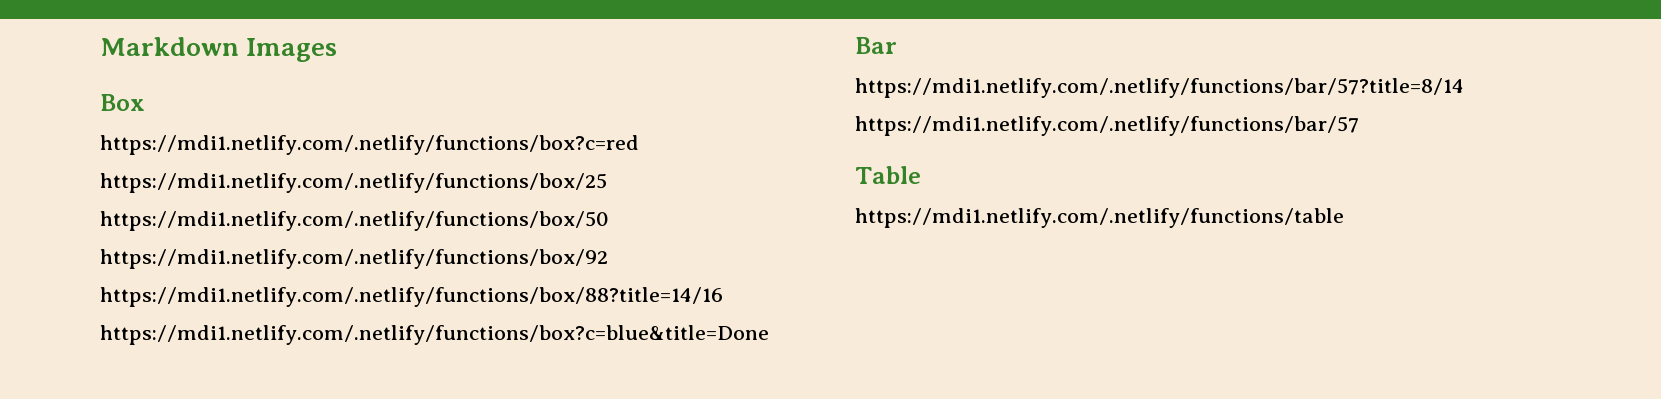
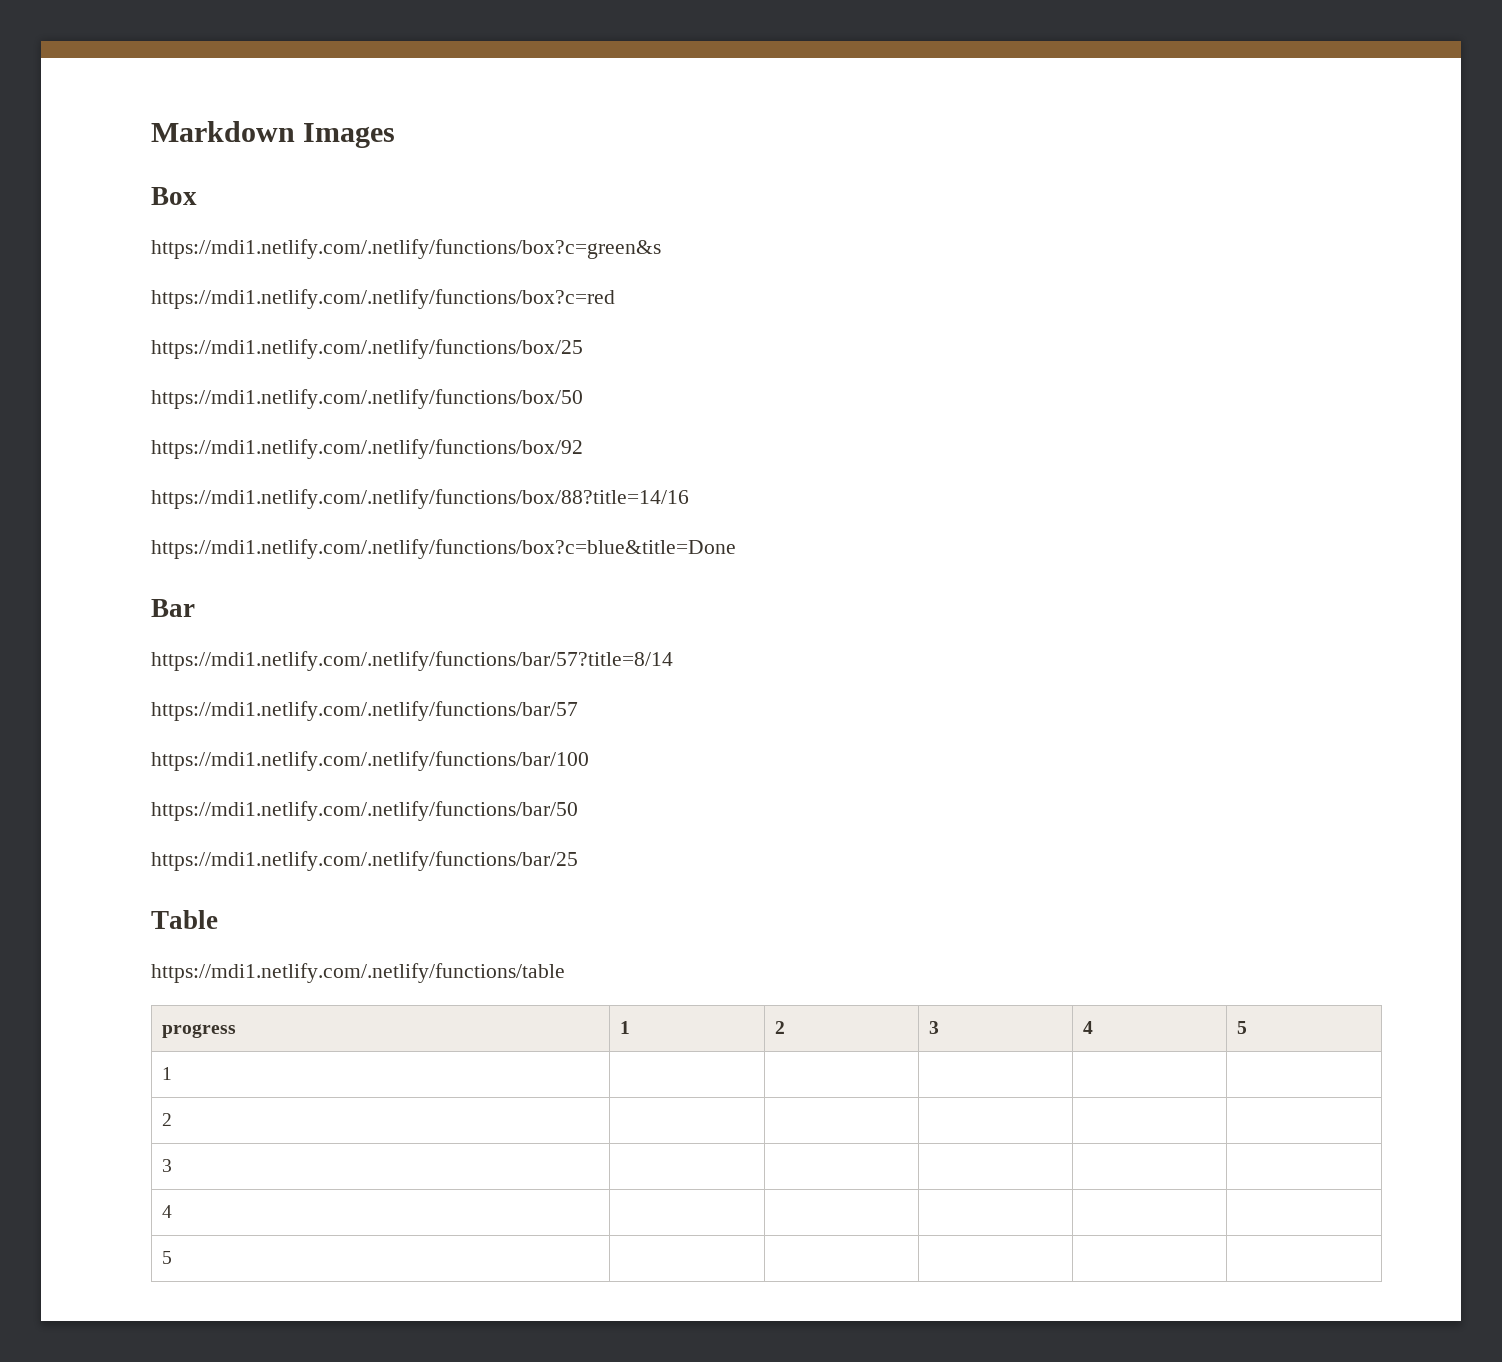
(145, 102) none -> [151,239,661,259] // https://mdi1.netlify.com/.netlify/functions/box?c=green&s
(1359, 126) none -> [151,751,589,771] [151,801,578,821] [151,851,578,871] // https://mdi1.netlify.com/.netlify/functions/bar/100 // https://mdi1.netlify.com/.netlify/functions/bar/50 // https://mdi1.netlify.com/.netlify/functions/bar/25
(1344, 218) none -> [161,1024,236,1038] [619,1021,630,1034] [774,1021,785,1034] [928,1021,939,1034] [1082,1021,1093,1034] [1236,1021,1247,1034] [161,1067,172,1080] [161,1113,172,1126] [161,1159,172,1172] [161,1205,172,1218] [161,1251,172,1264] // progress | 1 | 2 | 3 | 4 | 5 // 1 | | | | | // 2 | | | | | // 3 | | | | | // 4 | | | | | // 5 | | | | |

